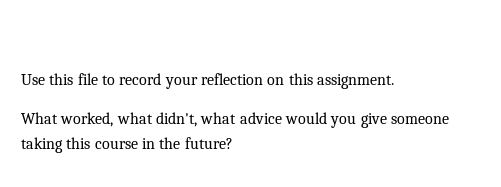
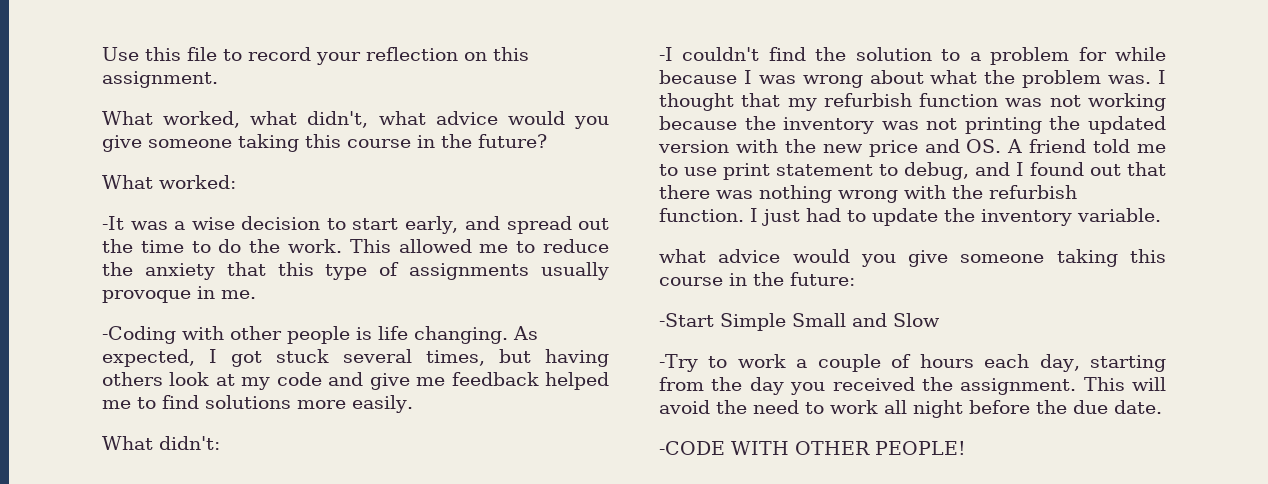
(233, 143) none -> [102,175,236,189] [102,216,609,234] [102,239,609,253] [102,262,609,280] [102,286,256,303] [102,326,538,344] [102,349,609,367] [102,372,610,390] [102,395,413,413] [102,436,220,450] [659,47,1166,65] [659,70,1166,88] [659,93,1166,111] [659,116,1166,134] [658,139,1166,157] [659,162,1166,180] [659,185,1077,203] [659,208,1161,226] [659,249,1166,267] [659,272,855,286] [659,313,940,331] [659,354,1166,372] [659,377,1166,395] [659,400,1162,418] [659,441,966,455] // What worked: // -It was a wise decision to start early, and spread out the time to do the work. This allowed me to reduce the anxiety that this type of assignments usually provoque in me. // -Coding with other people is life changing. As expected, I got stuck several times, but having others look at my code and give me feedback helped me to find solutions more easily. // What didn't: // -I couldn't find the solution to a problem for while because I was wrong about what the problem was. I thought that my refurbish function was not working because the inventory was not printing the updated version with the new price and OS. A friend told me to use print statement to debug, and I found out that there was nothing wrong with the refurbish function. I just had to update the inventory variable. // what advice would you give someone taking this course in the future: // -Start Simple Small and Slow // -Try to work a couple of hours each day, starting from the day you received the assignment. This will avoid the need to work all night before the due date. // -CODE WITH OTHER PEOPLE!

